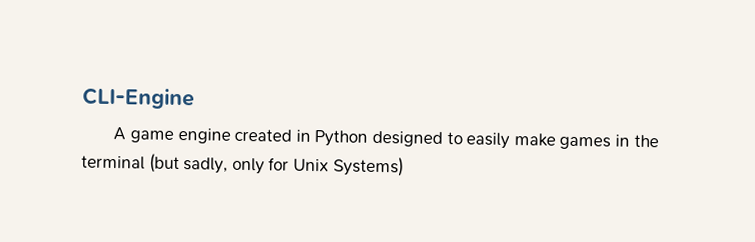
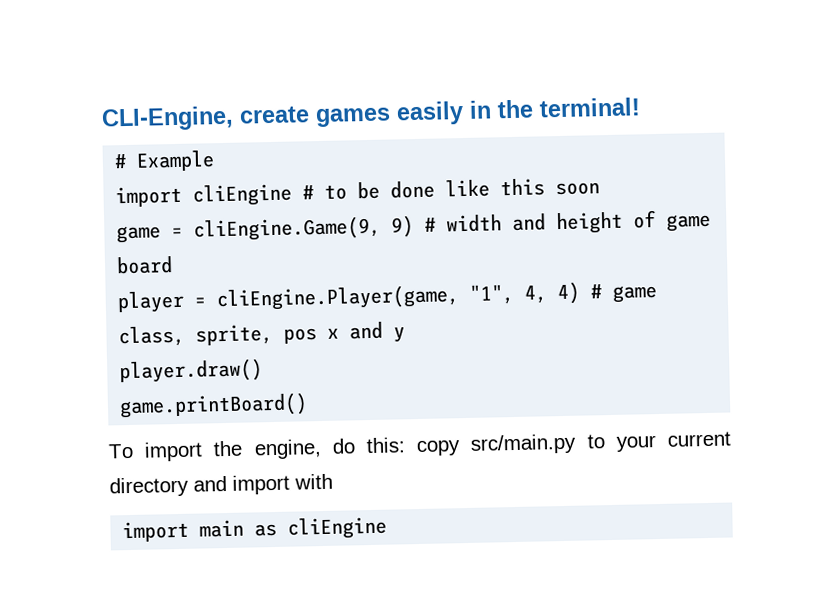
[82,87,195,110] [113,127,659,150] [81,153,404,177] CLI-Engine // A game engine created in Python designed to easily make games in the terminal (but sadly, only for Unix Systems) -> [101,97,641,132] [114,150,216,172] [115,178,601,208] [116,210,712,244] [116,256,174,275] [117,281,658,314] [118,321,406,348] [119,358,264,384] [119,392,309,419] [108,431,731,462] [109,473,333,498] [122,516,388,543] CLI-Engine, create games easily in the terminal! // # Example // import cliEngine # to be done like this soon // game = cliEngine.Game(9, 9) # width and height of game board // player = cliEngine.Player(game, "1", 4, 4) # game class, sprite, pos x and y // player.draw() // game.printBoard() // To import the engine, do this: copy src/main.py to your current directory and import with // import main as cliEngine

